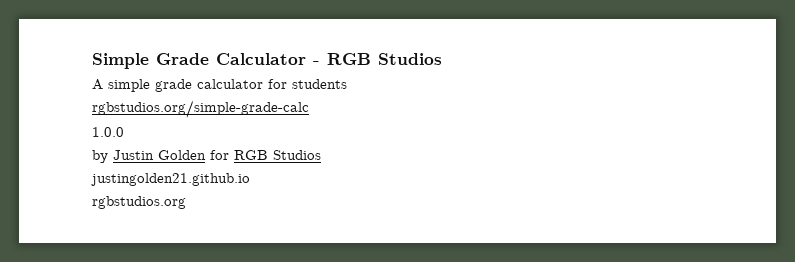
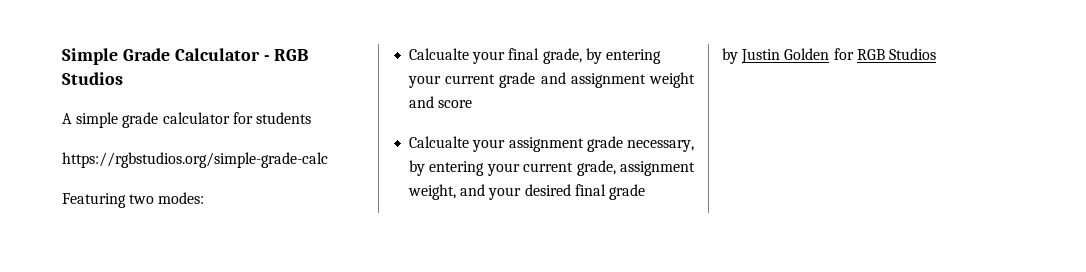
[92,100,309,118] [92,127,124,137] rgbstudios.org/simple-grade-calc // 1.0.0 -> [62,152,328,168] [62,192,205,208] [409,48,661,64] [408,72,695,88] [409,96,473,108] [409,136,694,152] [409,160,695,176] [408,184,645,200] https://rgbstudios.org/simple-grade-calc // Featuring two modes: // Calcualte your final grade, by entering your current grade and assignment weight and score // Calcualte your assignment grade necessary, by entering your current grade, assignment weight, and your desired final grade
[91,173,250,186] [92,196,186,209] // justingolden21.github.io // rgbstudios.org -> (936, 54) none

